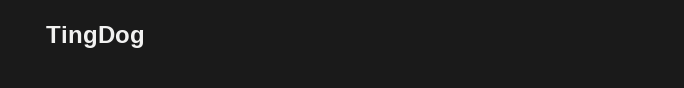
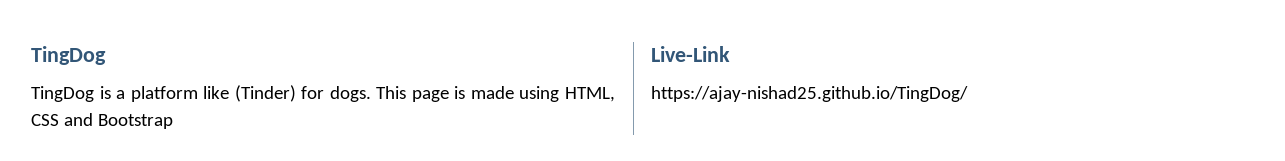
[46,26,145,48] TingDog -> [31,46,106,65] [31,85,616,102] [31,113,173,129] [651,46,730,62] [651,86,968,102] TingDog // TingDog is a platform like (Tinder) for dogs. This page is made using HTML, CSS and Bootstrap // Live-Link // https://ajay-nishad25.github.io/TingDog/

